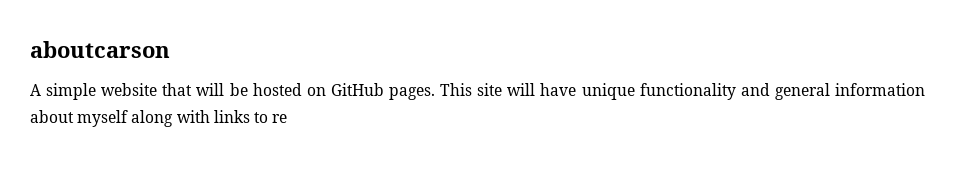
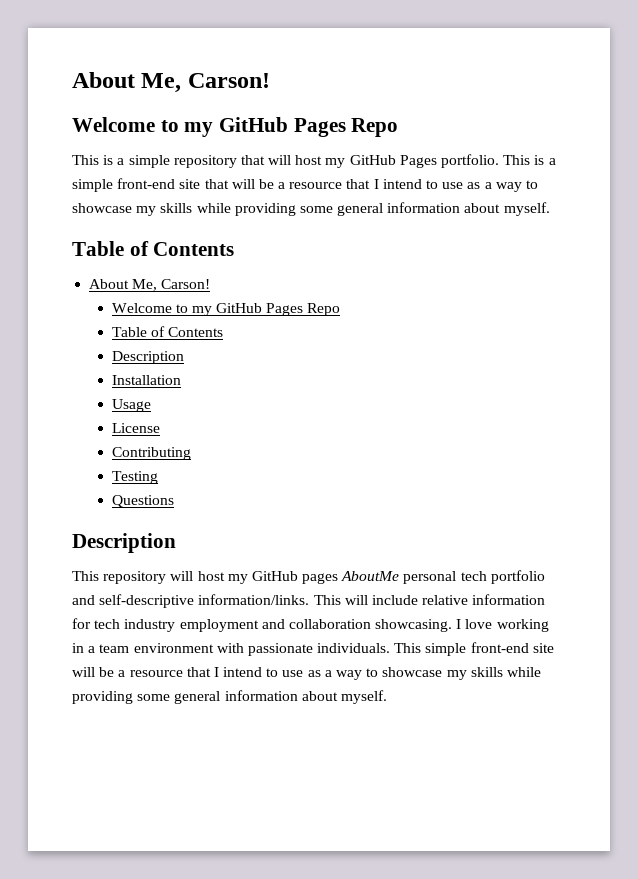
[30,41,170,58] [30,83,925,100] [30,110,288,127] aboutcarson // A simple website that will be hosted on GitHub pages. This site will have unique functionality and general information about myself along with links to re -> [72,72,270,93] [72,117,399,137] [72,154,556,168] [72,178,538,192] [72,202,550,216] [72,241,235,256] [89,279,211,291] [111,303,341,316] [111,326,223,337] [111,351,184,364] [111,375,181,385] [111,399,151,412] [111,423,160,433] [111,447,191,460] [111,471,158,484] [111,495,174,508] [72,533,176,553] [72,570,545,584] [72,594,546,608] [72,618,549,632] [72,642,554,656] [72,667,541,680] [72,690,387,704] About Me, Carson! // Welcome to my GitHub Pages Repo // This is a simple repository that will host my GitHub Pages portfolio. This is a simple front-end site that will be a resource that I intend to use as a way to showcase my skills while providing some general information about myself. // Table of Contents // About Me, Carson! // Welcome to my GitHub Pages Repo // Table of Contents // Description // Installation // Usage // License // Contributing // Testing // Questions // Description // This repository will host my GitHub pages AboutMe personal tech portfolio and self-descriptive information/links. This will include relative information for tech industry employment and collaboration showcasing. I love working in a team environment with passionate individuals. This simple front-end site will be a resource that I intend to use as a way to showcase my skills while providing some general information about myself.

